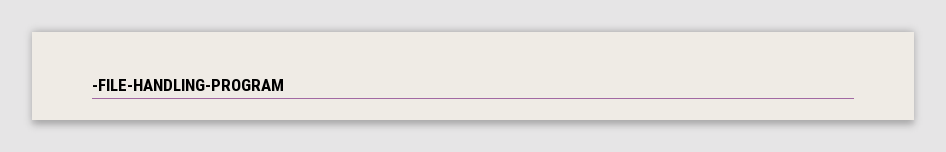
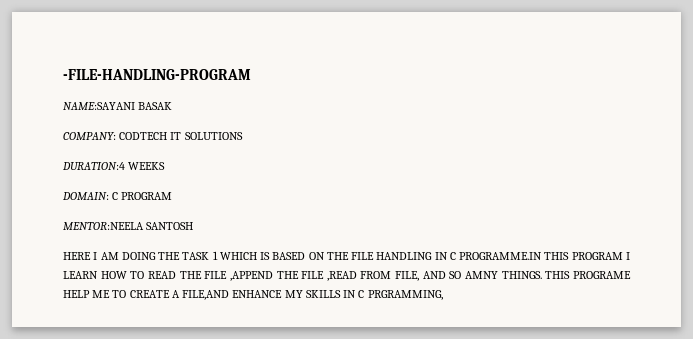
(284, 85) none -> [63,102,173,110] [63,132,243,140] [62,162,166,170] [62,192,173,200] [63,222,194,230] [63,251,630,260] [63,271,631,281] [63,290,443,300] // NAME:SAYANI BASAK // COMPANY: CODTECH IT SOLUTIONS // DURATION:4 WEEKS // DOMAIN: C PROGRAM // MENTOR:NEELA SANTOSH // HERE I AM DOING THE TASK 1 WHICH IS BASED ON THE FILE HANDLING IN C PROGRAMME.IN THIS PROGRAM I LEARN HOW TO READ THE FILE ,APPEND THE FILE ,READ FROM FILE, AND SO AMNY THINGS. THIS PROGRAME HELP ME TO CREATE A FILE,AND ENHANCE MY SKILLS IN C PRGRAMMING,

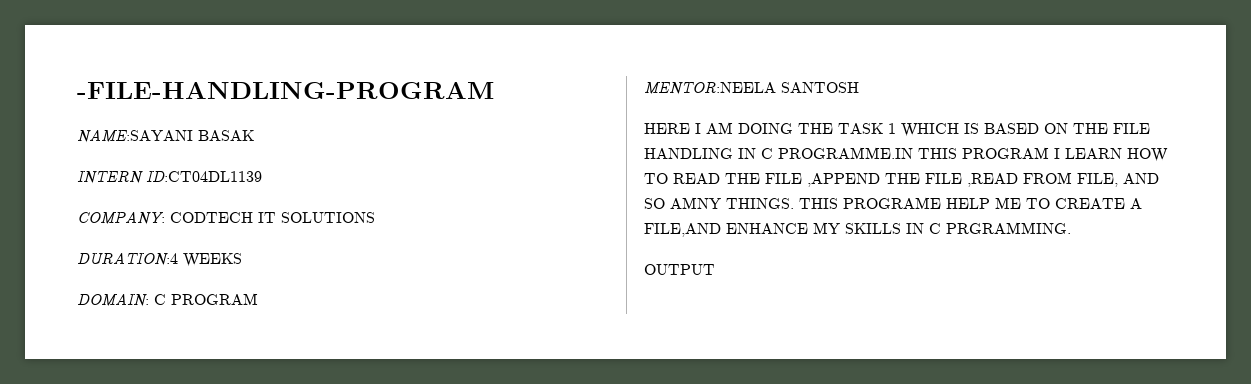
(173, 106) none -> [77,171,262,184] // INTERN ID:CT04DL1139
[367,290,443,300] PRGRAMMING, -> [946,222,1071,234] [644,264,715,275] PRGRAMMING. // OUTPUT

